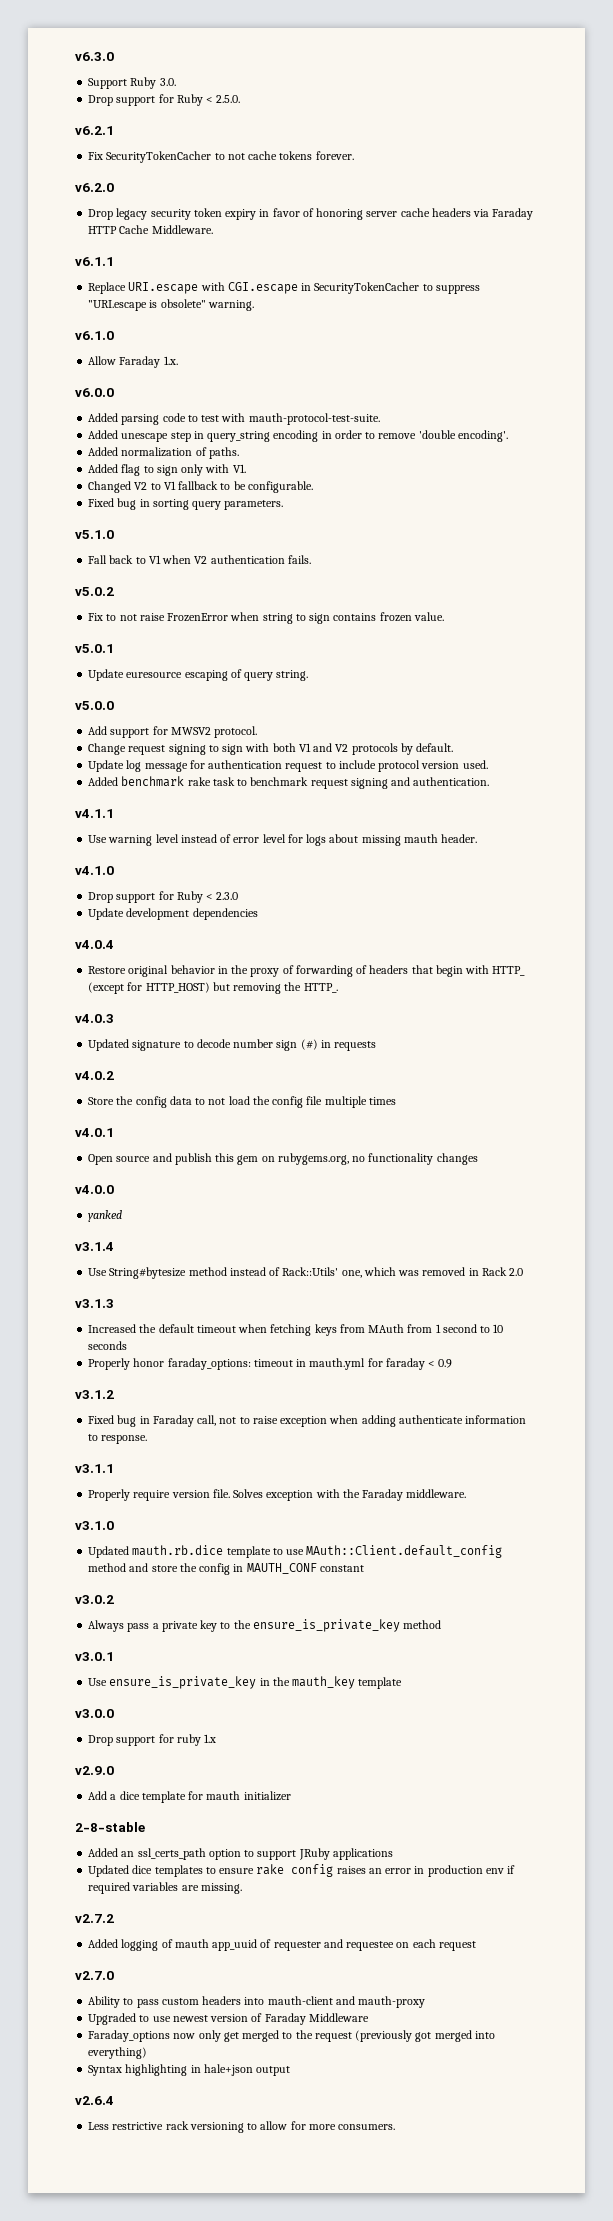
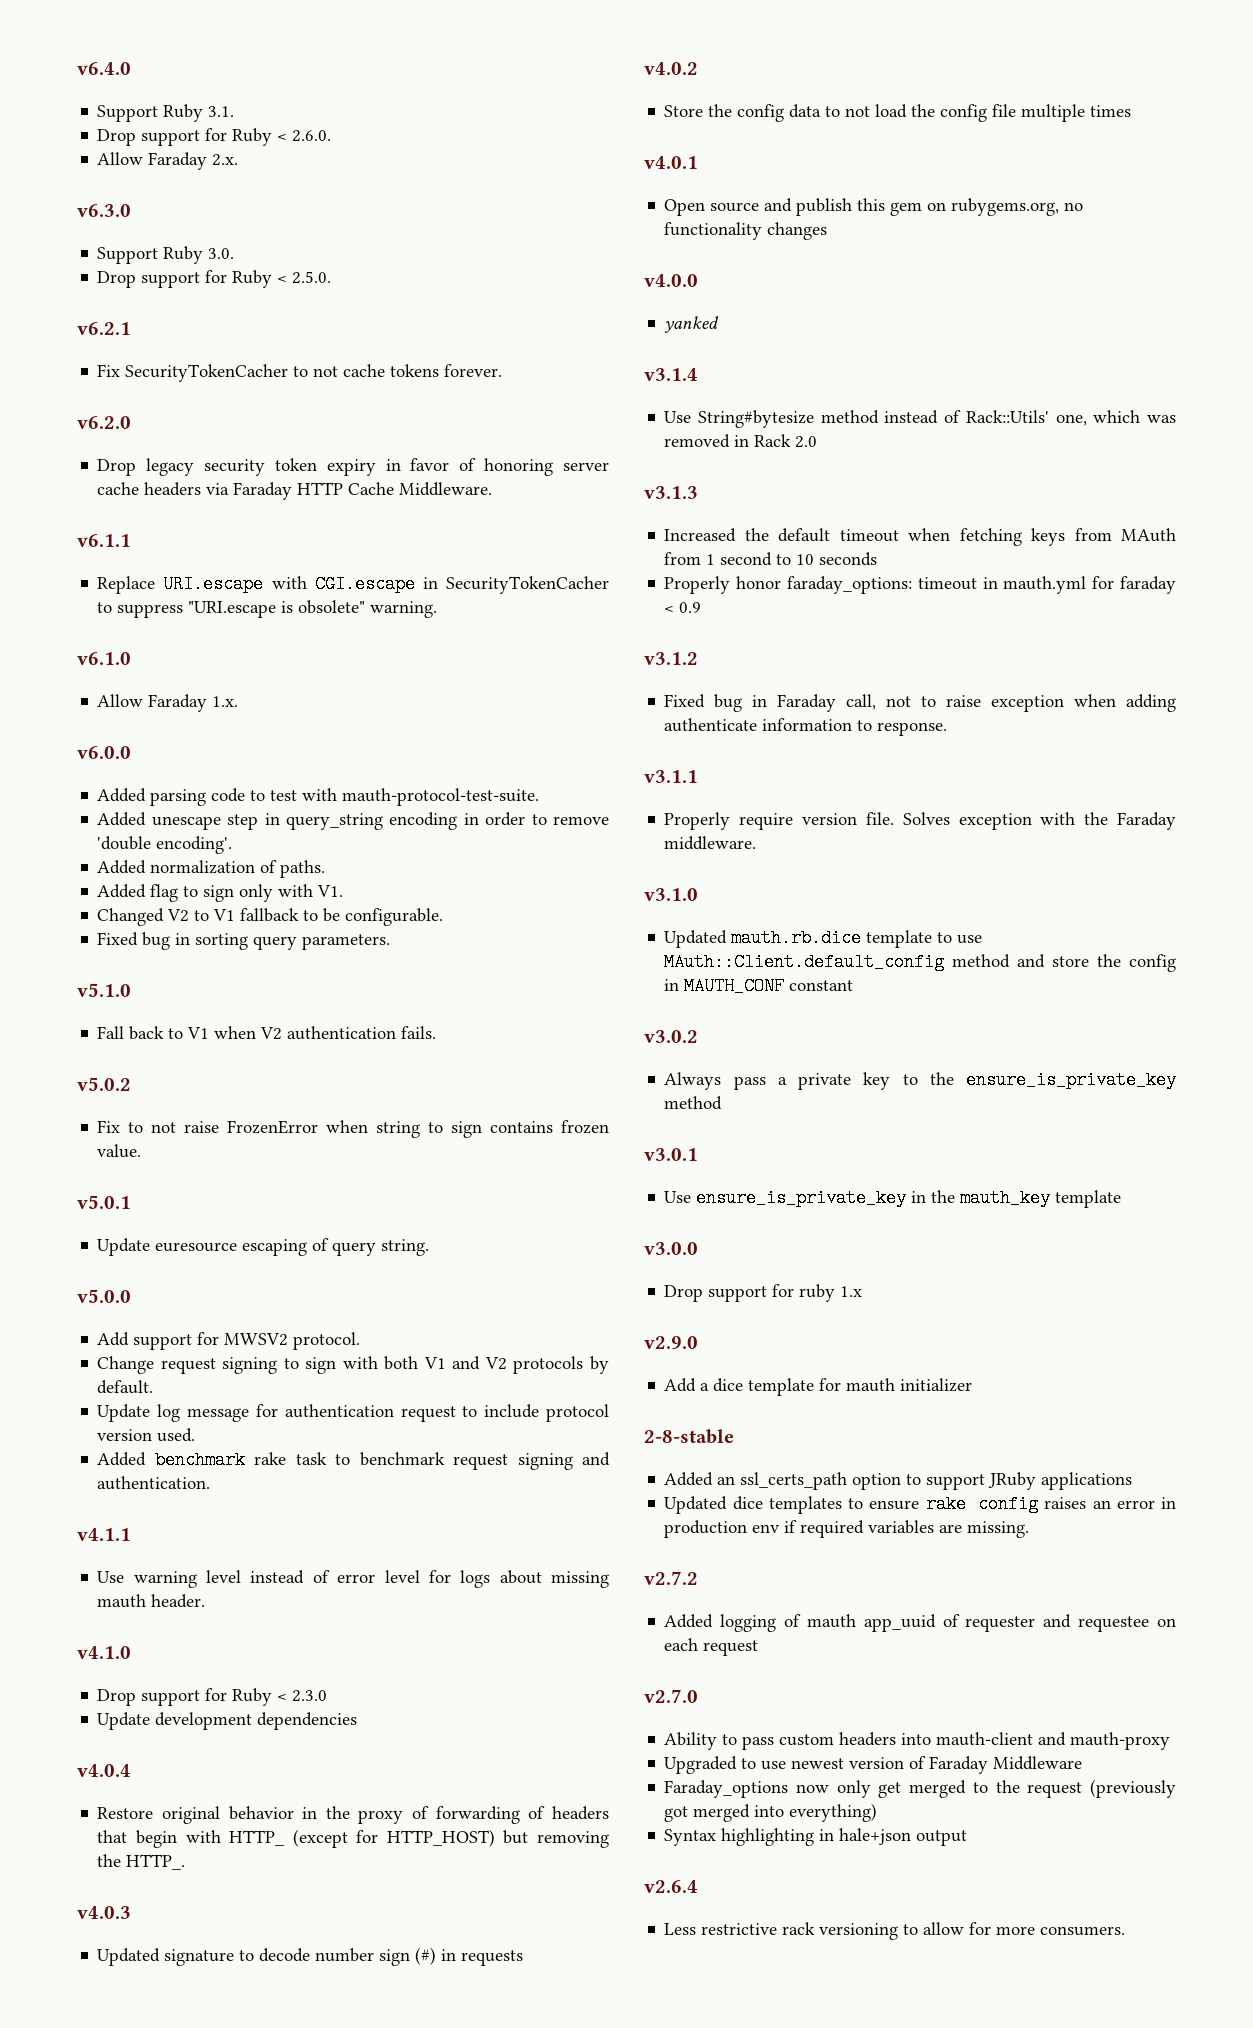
(75, 56) none -> [77,62,131,75] [97,104,235,122] [97,128,332,146] [97,152,239,170] v6.4.0 // Support Ruby 3.1. // Drop support for Ruby < 2.6.0. // Allow Faraday 2.x. //

